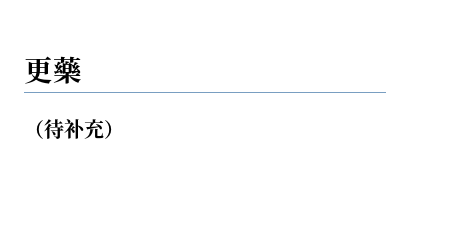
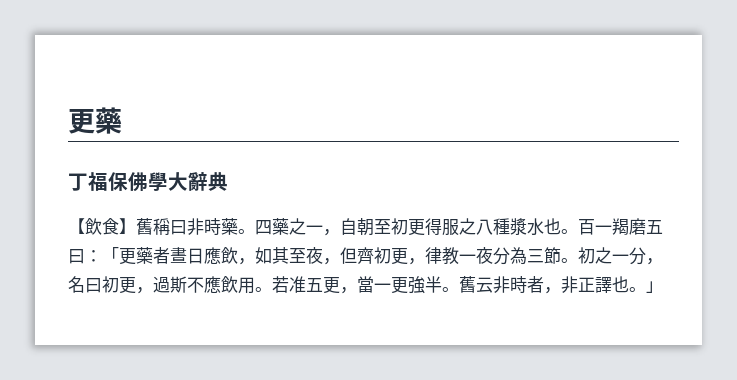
[24,119,124,139] （待补充） -> [68,172,228,192] [68,218,663,236] [68,247,663,265] [68,276,663,294] 丁福保佛學大辭典 // 【飲食】舊稱曰非時藥。四藥之一，自朝至初更得服之八種漿水也。百一羯磨五曰：「更藥者晝日應飲，如其至夜，但齊初更，律教一夜分為三節。初之一分，名曰初更，過斯不應飲用。若准五更，當一更強半。舊云非時者，非正譯也。」

